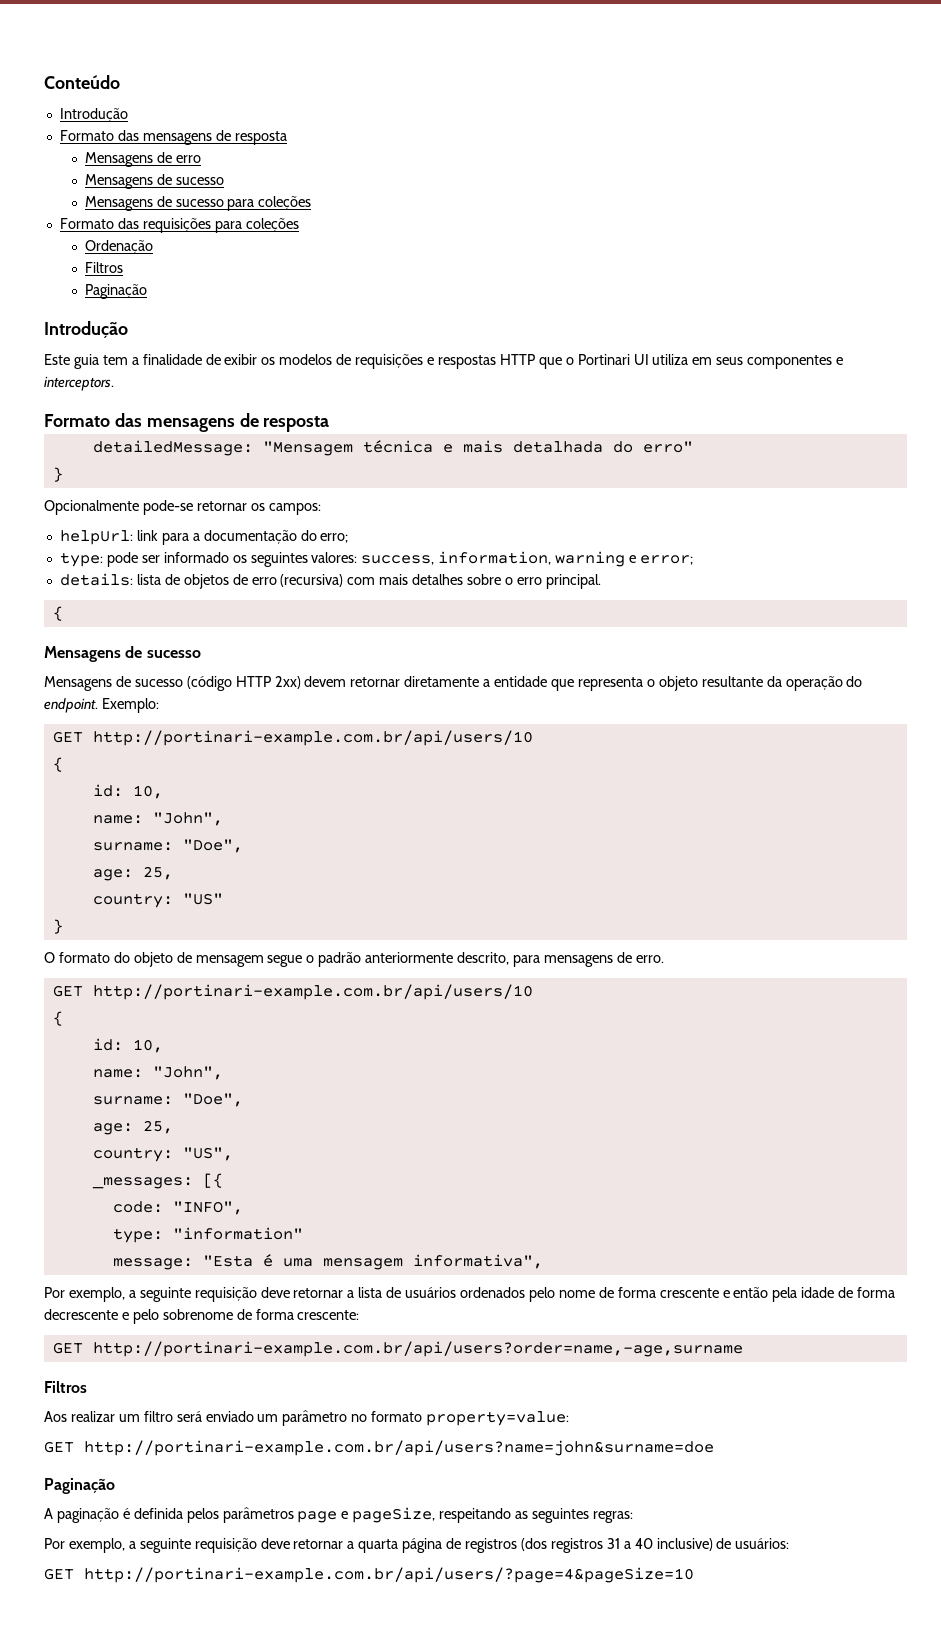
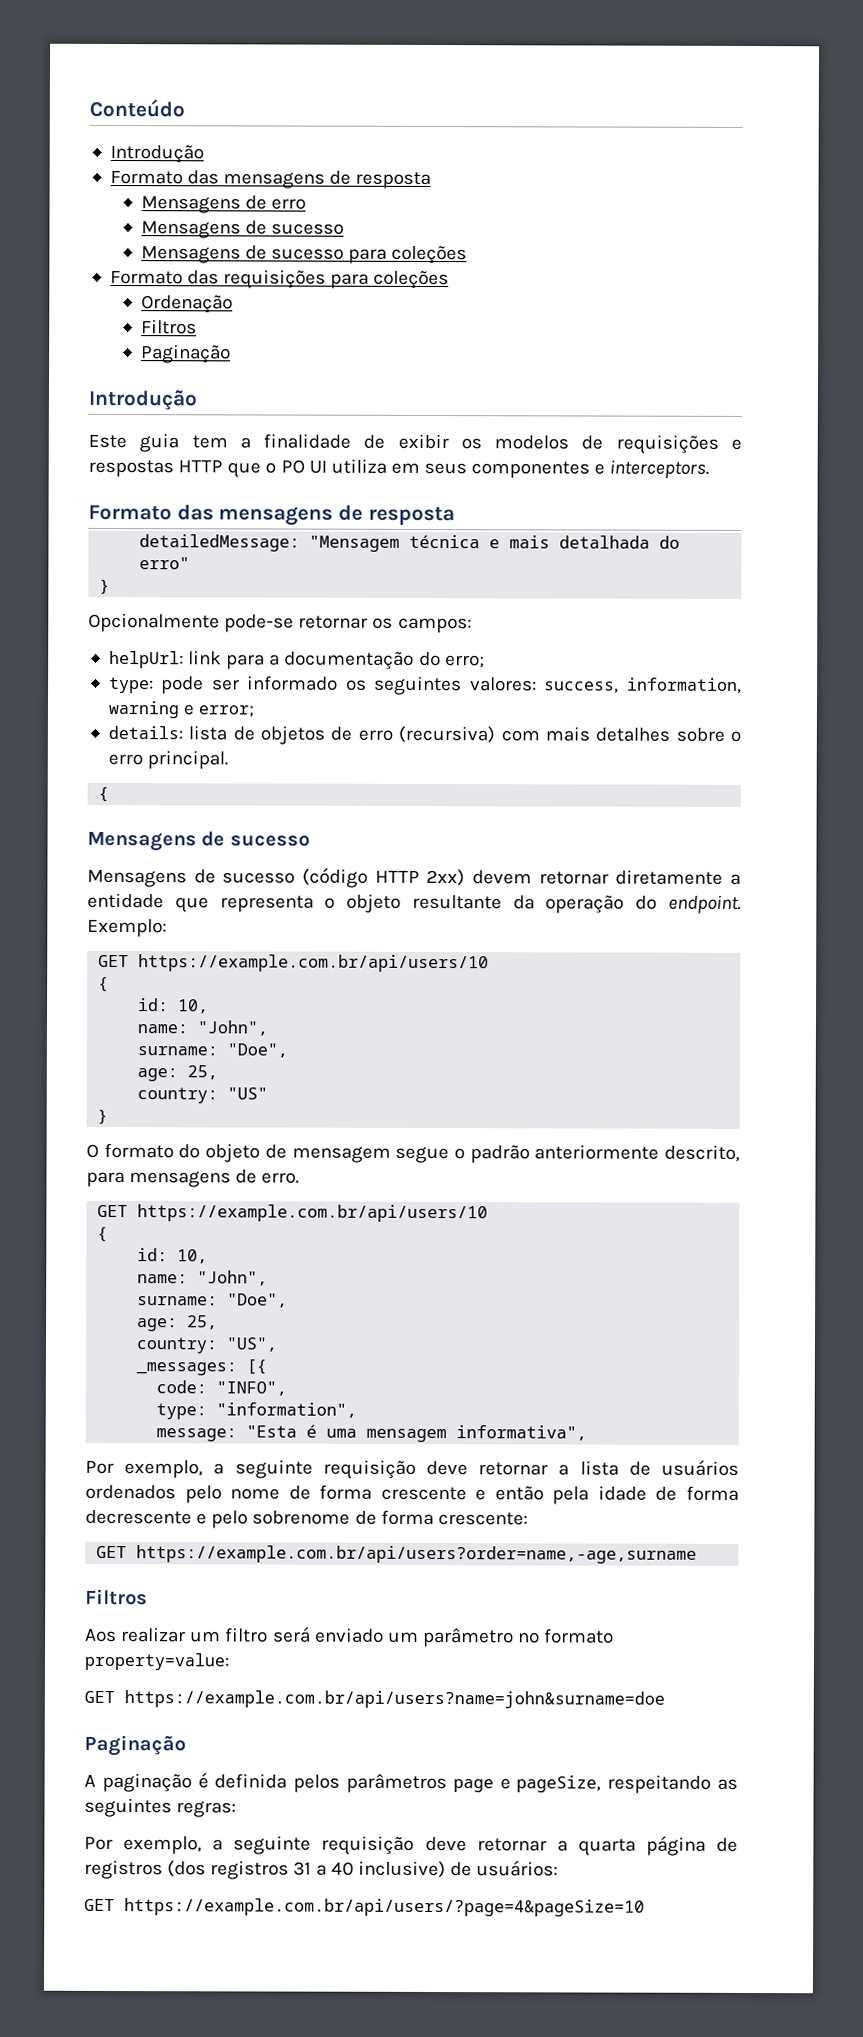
[577,354,630,365] Portinari -> [280,459,305,474] PO
[92,730,533,746] http://portinari-example.com.br/api/users/10 -> [138,954,490,973] https://example.com.br/api/users/10
[92,984,533,1000] http://portinari-example.com.br/api/users/10 -> [137,1204,489,1223] https://example.com.br/api/users/10
[172,1227,303,1240] "information" -> [216,1402,358,1418] "information",
[92,1341,743,1357] http://portinari-example.com.br/api/users?order=name,-age,surname -> [136,1545,698,1564] https://example.com.br/api/users?order=name,-age,surname
[84,1440,714,1456] http://portinari-example.com.br/api/users?name=john&surname=doe -> [124,1690,665,1709] https://example.com.br/api/users?name=john&surname=doe
[84,1567,694,1583] http://portinari-example.com.br/api/users/?page=4&pageSize=10 -> [124,1898,645,1917] https://example.com.br/api/users/?page=4&pageSize=10

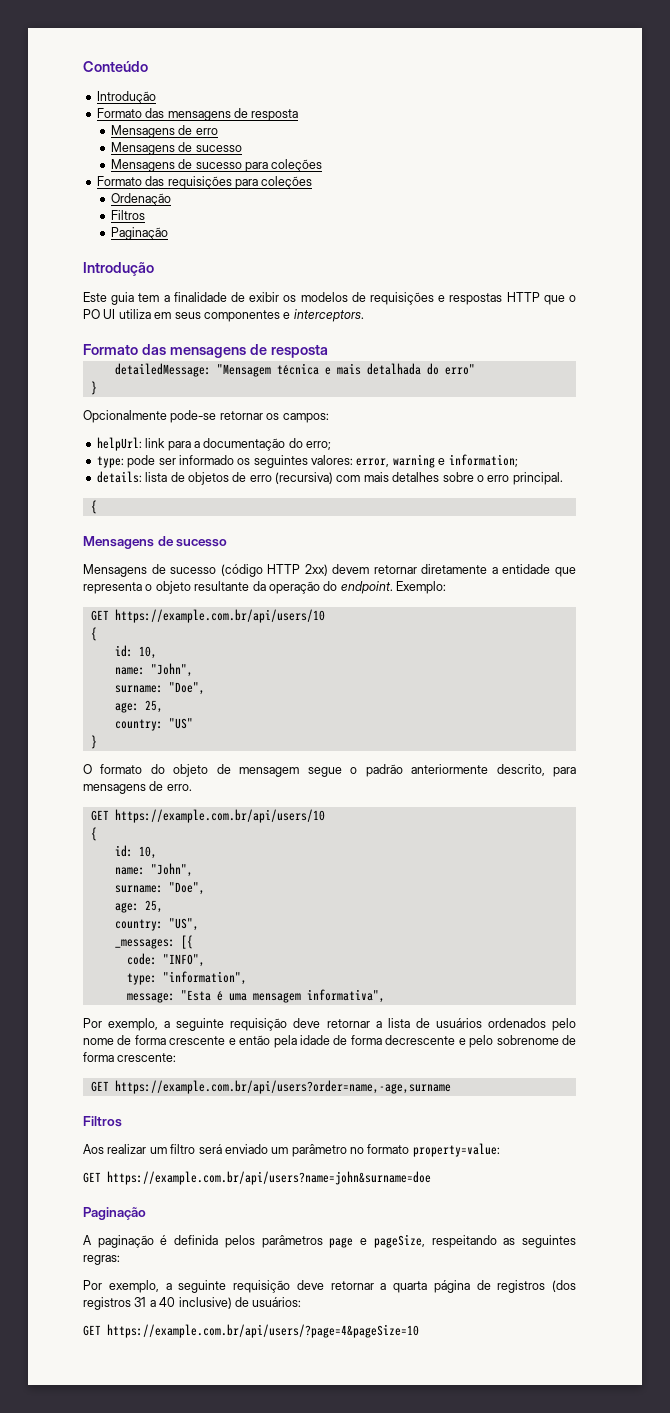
[544,677,742,694] success, information, -> [356,458,390,467] error,
[198,705,255,718] error; -> [448,454,518,467] information;

